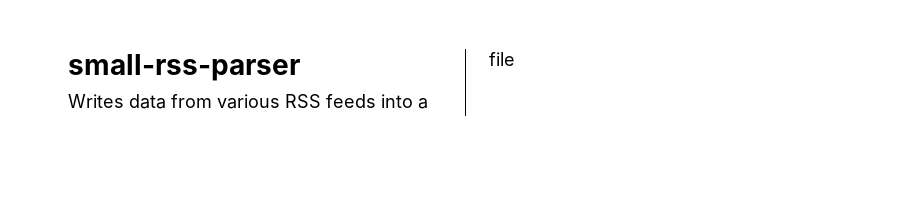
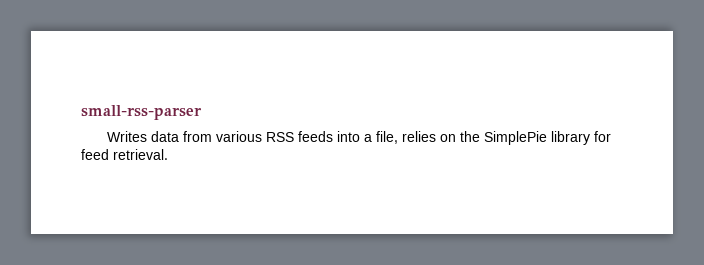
[489,52,515,66] file -> [375,131,611,145] [81,149,168,160] file, relies on the SimplePie library for feed retrieval.

